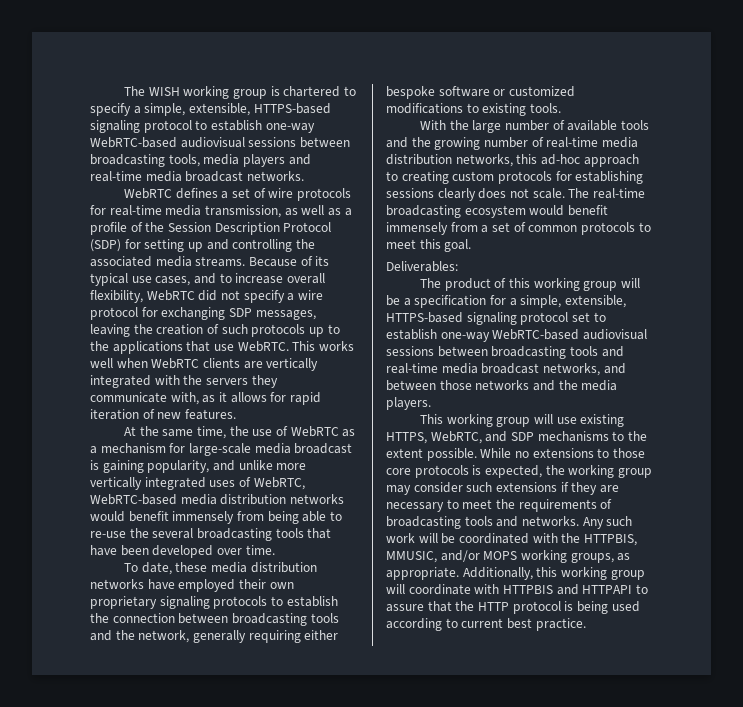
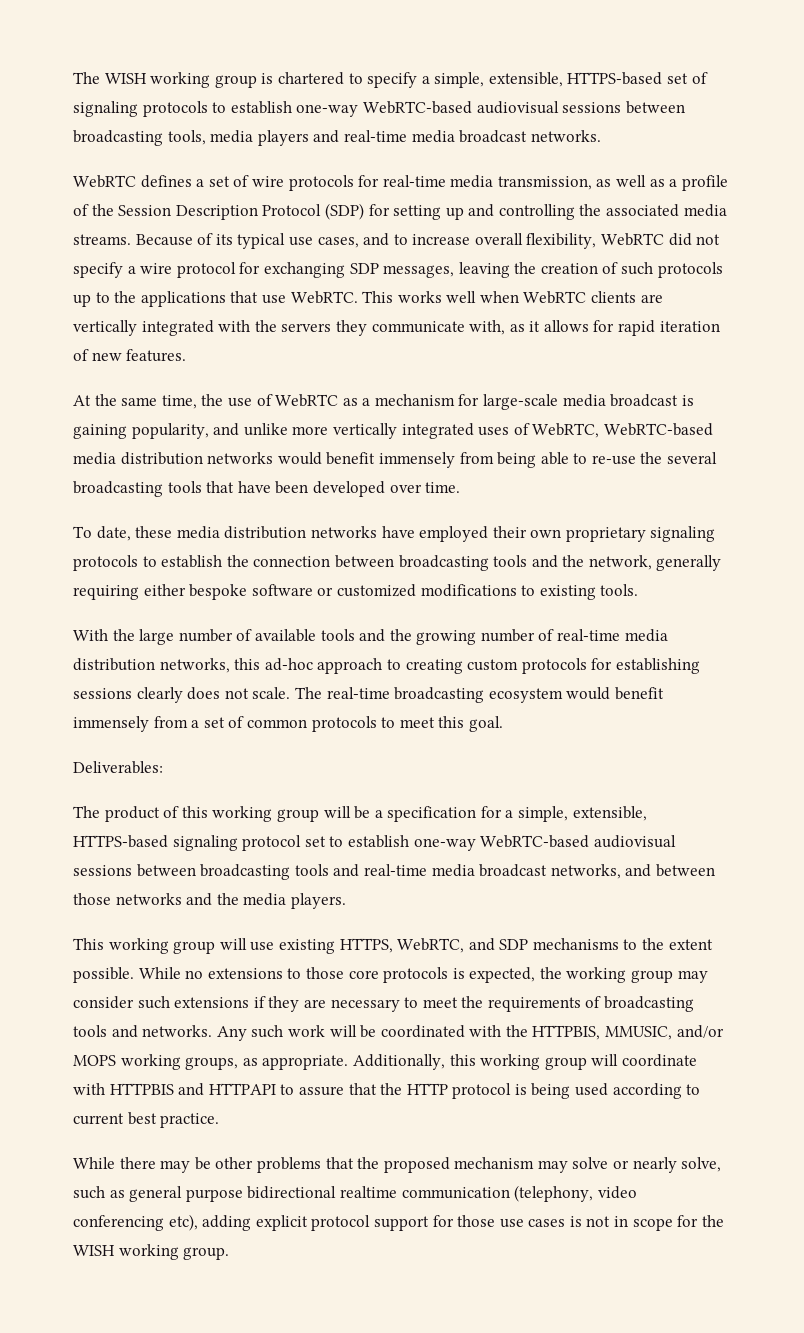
[90,120,192,133] signaling protocol -> [667,72,708,84] [73,101,208,117] set of signaling protocols
(586, 624) none -> [73,1157,722,1173] [73,1185,637,1202] [73,1214,724,1231] [73,1244,230,1260] // While there may be other problems that the proposed mechanism may solve or nearly solve, such as general purpose bidirectional realtime communication (telephony, video conferencing etc), adding explicit protocol support for those use cases is not in scope for the WISH working group.

